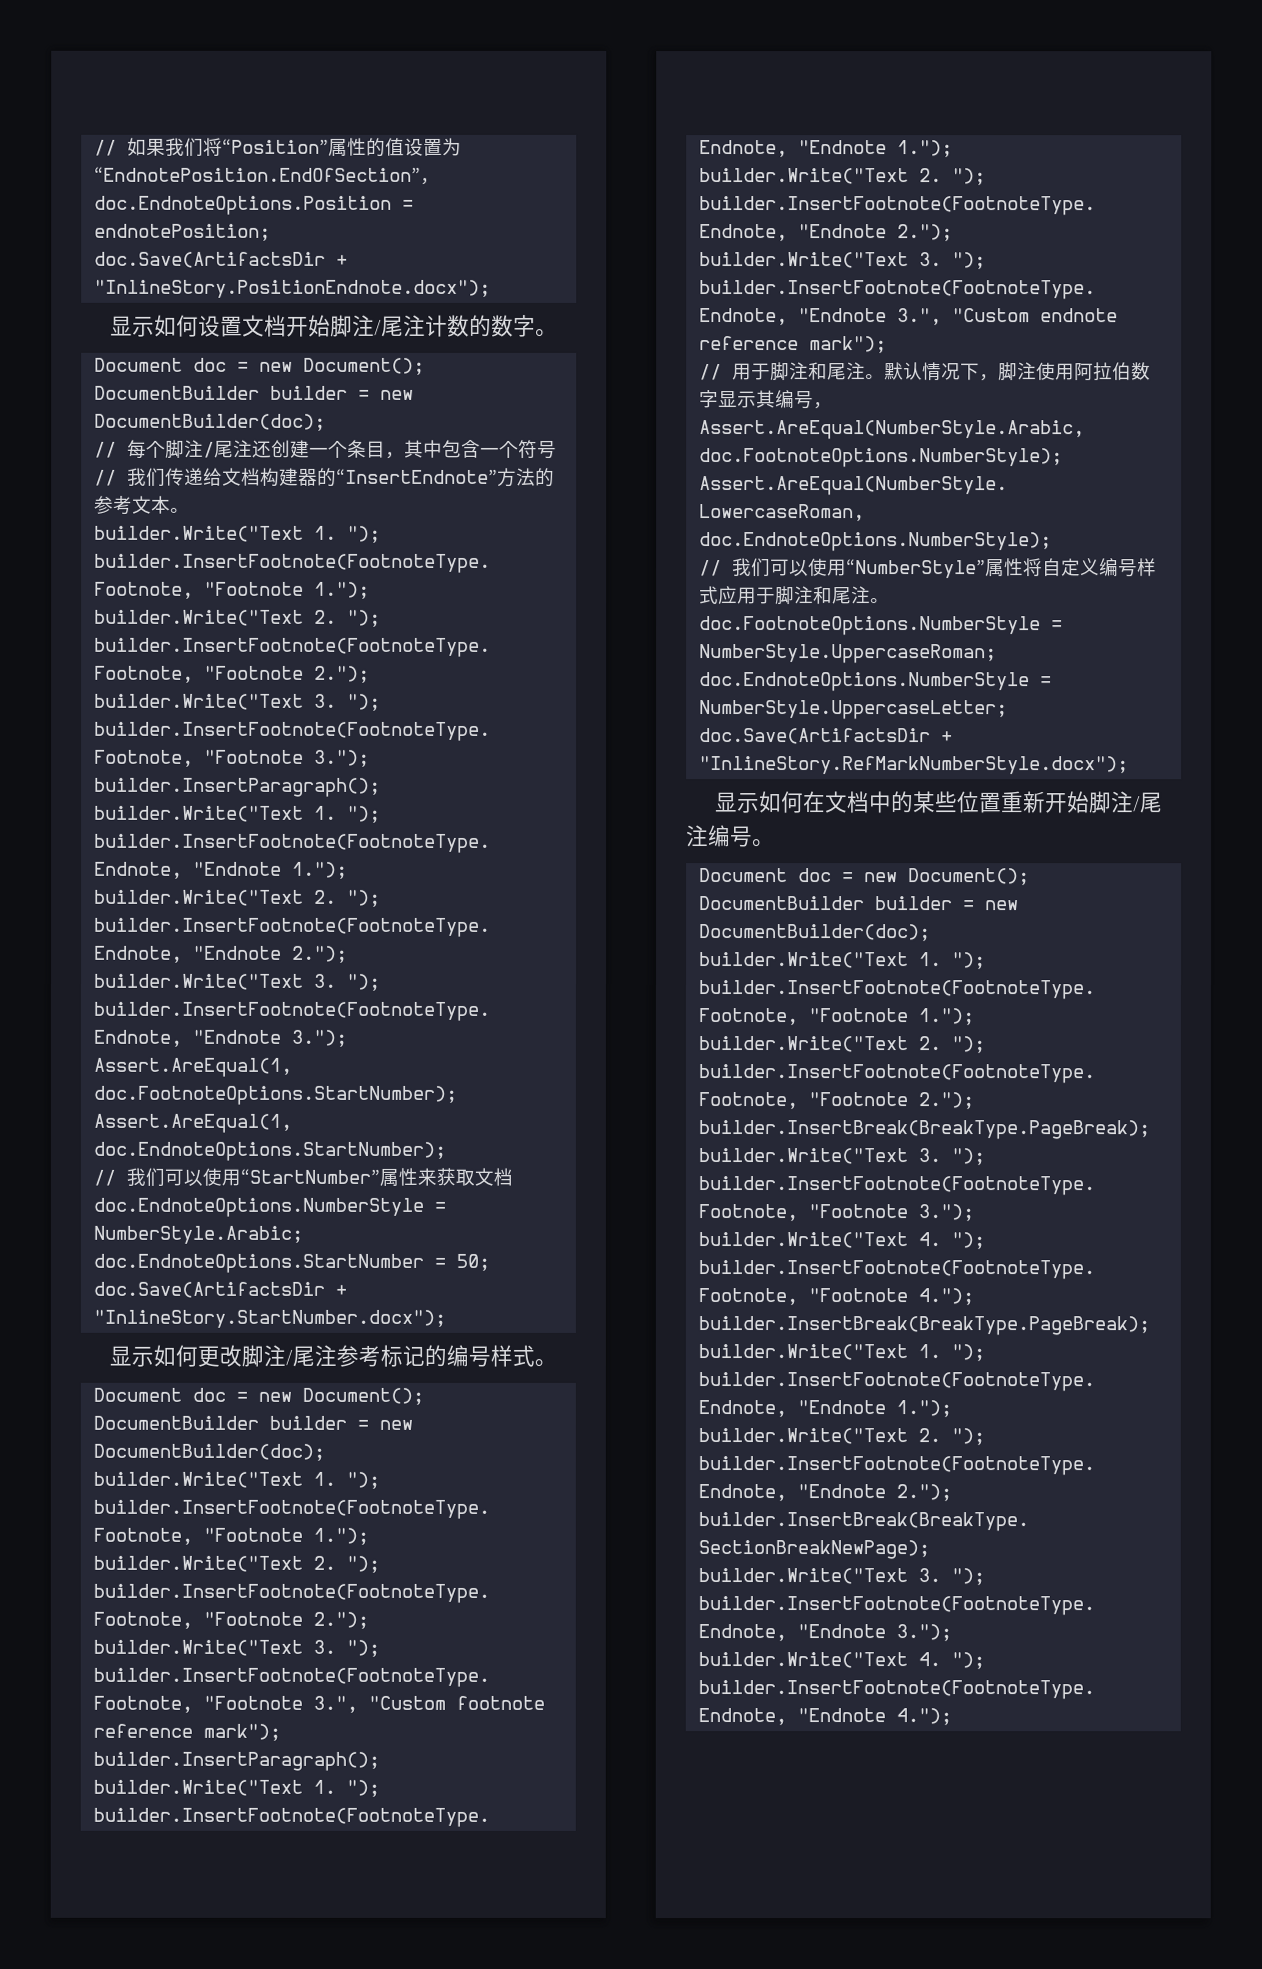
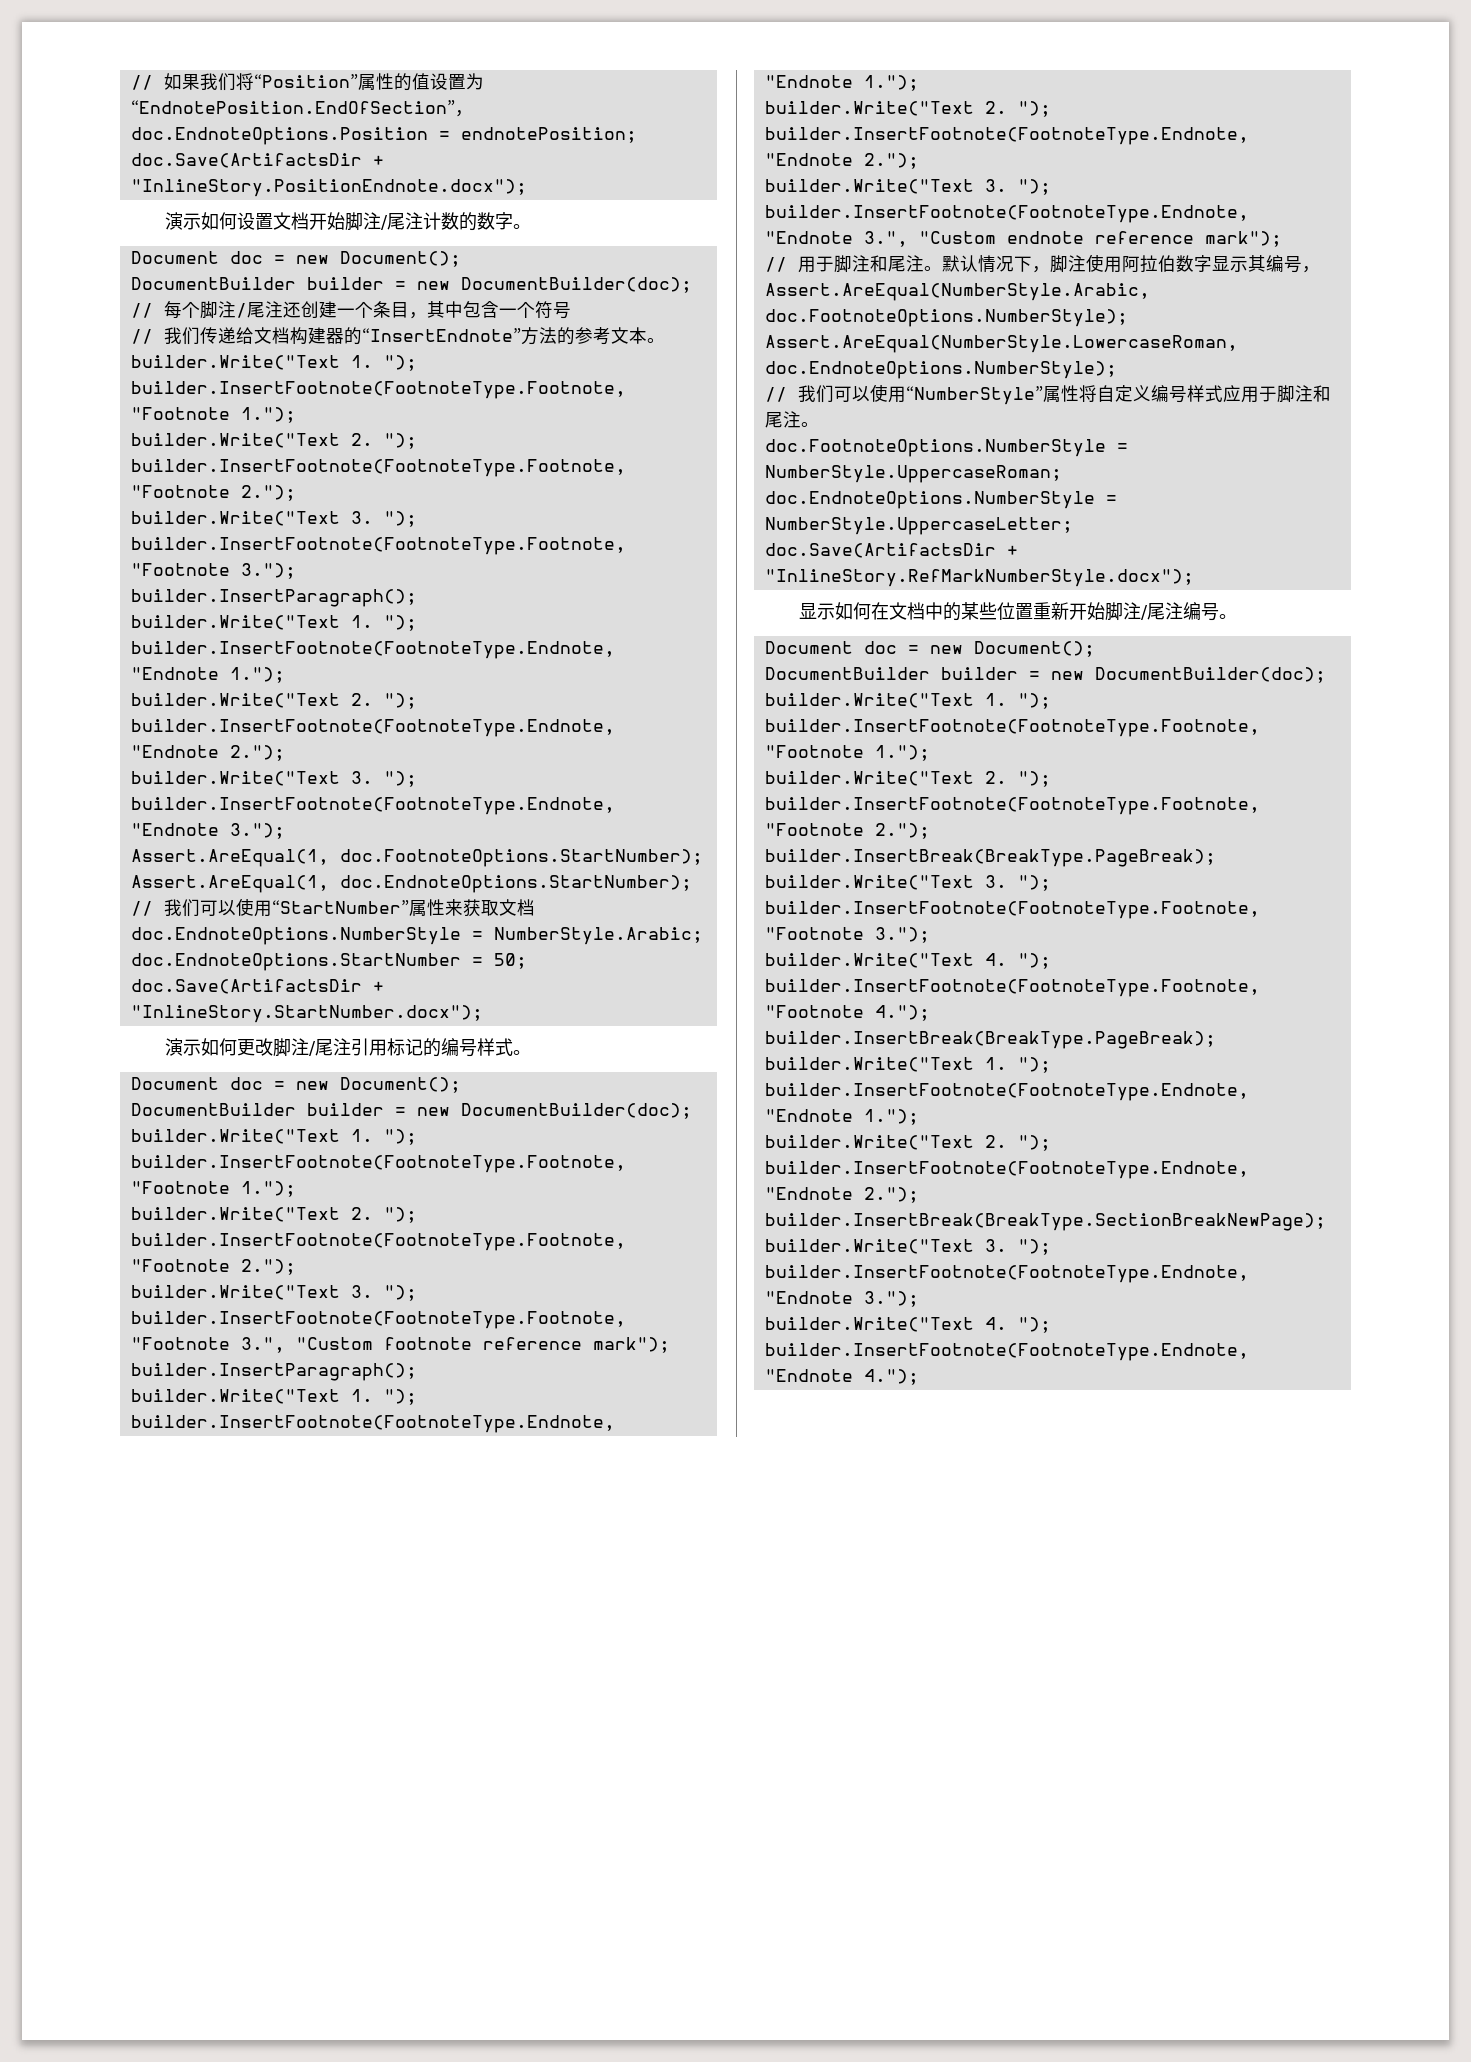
[110,315,134,336] 显 -> [164,212,183,230] 演
[109,1345,133,1366] 显 -> [164,1038,183,1056] 演
[336,1344,382,1367] 参考 -> [350,1038,387,1056] 引用

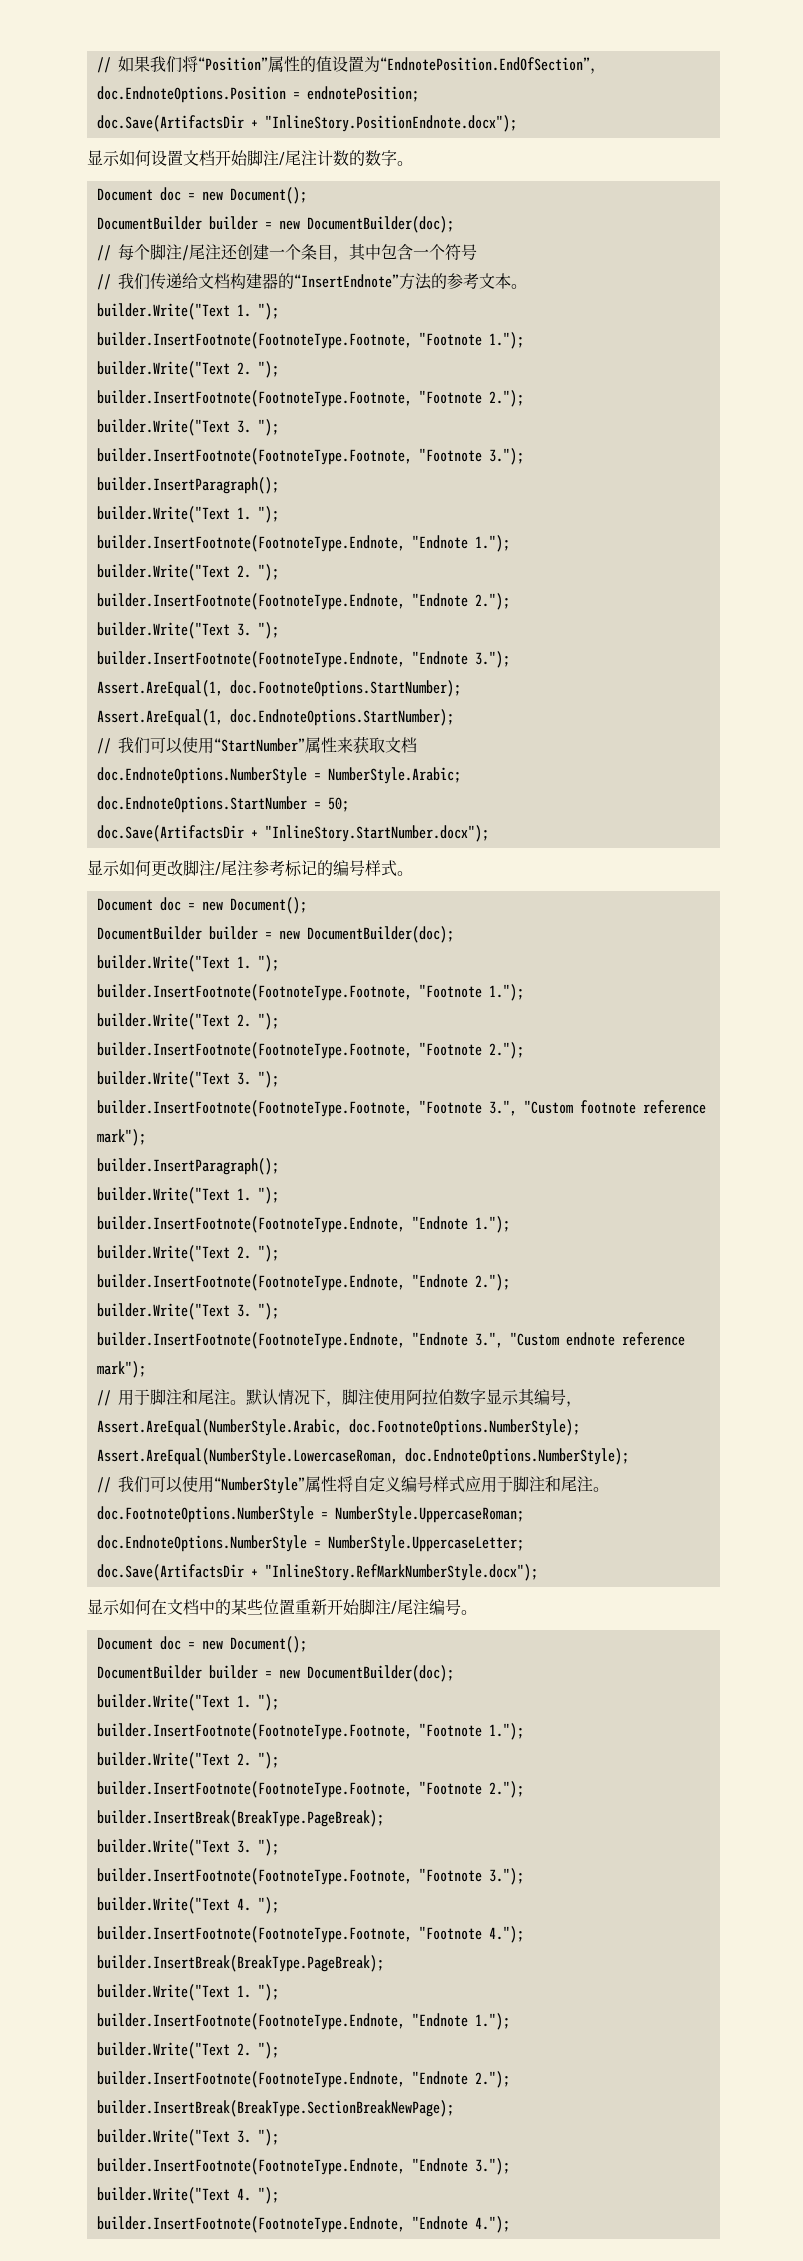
[164,212,183,230] 演 -> [87,150,103,165] 显
[164,1038,183,1056] 演 -> [87,860,103,875] 显
[350,1038,387,1056] 引用 -> [253,860,285,876] 参考

